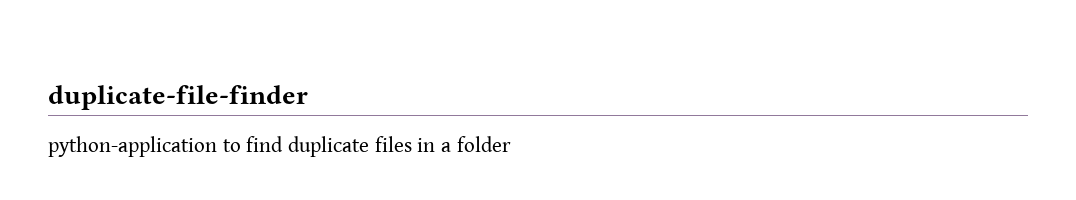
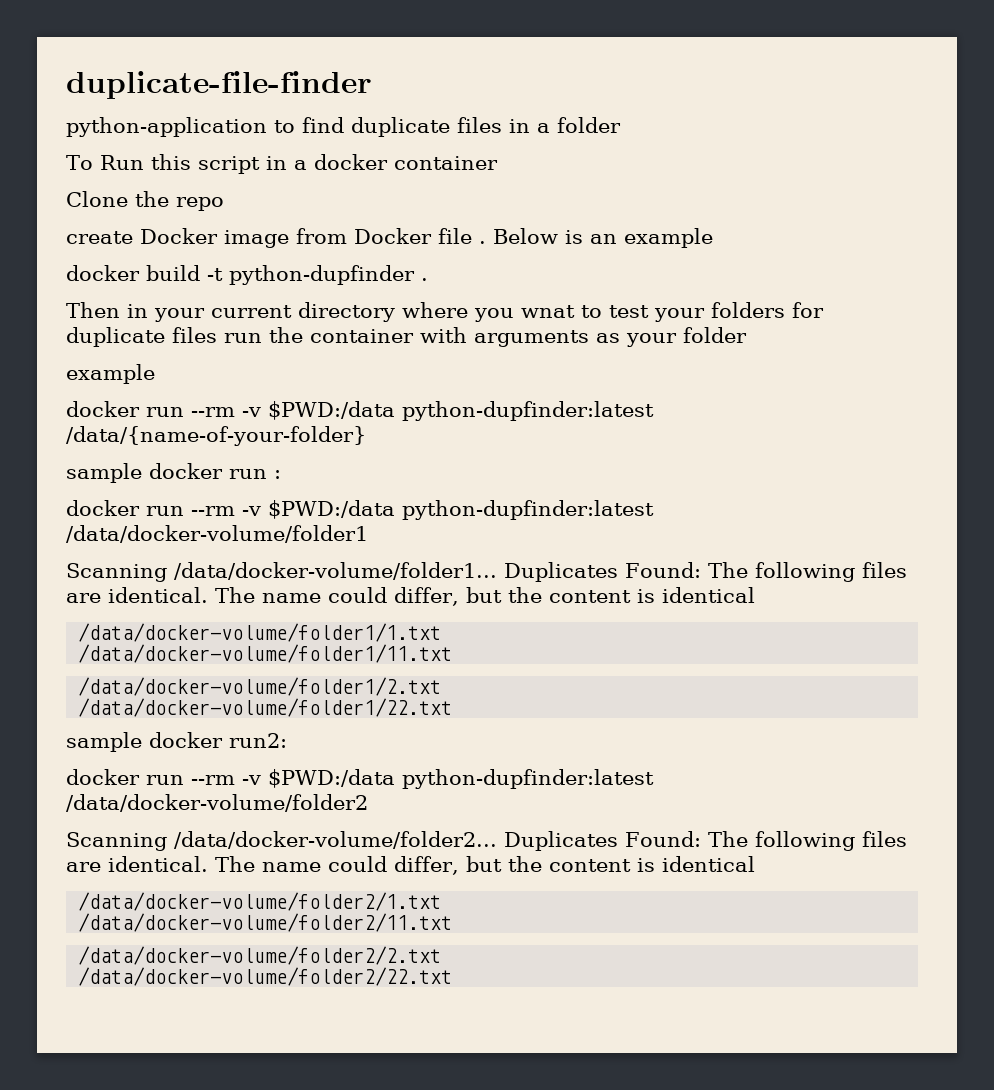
(511, 144) none -> [66,154,498,174] [66,191,224,211] [66,228,713,248] [66,265,428,285] [66,302,824,322] [66,327,747,347] [66,364,155,384] [66,401,654,421] [66,426,366,446] [66,463,281,483] [66,500,654,520] [66,525,368,543] [66,562,907,582] [66,587,755,606] [78,623,442,642] [78,644,453,663] [78,677,442,696] [78,698,453,717] [66,732,287,752] [66,769,654,789] [66,794,368,812] [66,831,907,851] [66,856,755,875] [78,892,442,911] [78,913,453,932] [78,946,442,965] [78,967,453,986] // To Run this script in a docker container // Clone the repo // create Docker image from Docker file . Below is an example // docker build -t python-dupfinder . // Then in your current directory where you wnat to test your folders for duplicate files run the container with arguments as your folder // example // docker run --rm -v $PWD:/data python-dupfinder:latest /data/{name-of-your-folder} // sample docker run : // docker run --rm -v $PWD:/data python-dupfinder:latest /data/docker-volume/folder1 // Scanning /data/docker-volume/folder1... Duplicates Found: The following files are identical. The name could differ, but the content is identical // /data/docker-volume/folder1/1.txt // /data/docker-volume/folder1/11.txt // /data/docker-volume/folder1/2.txt // /data/docker-volume/folder1/22.txt // sample docker run2: // docker run --rm -v $PWD:/data python-dupfinder:latest /data/docker-volume/folder2 // Scanning /data/docker-volume/folder2... Duplicates Found: The following files are identical. The name could differ, but the content is identical // /data/docker-volume/folder2/1.txt // /data/docker-volume/folder2/11.txt // /data/docker-volume/folder2/2.txt // /data/docker-volume/folder2/22.txt

